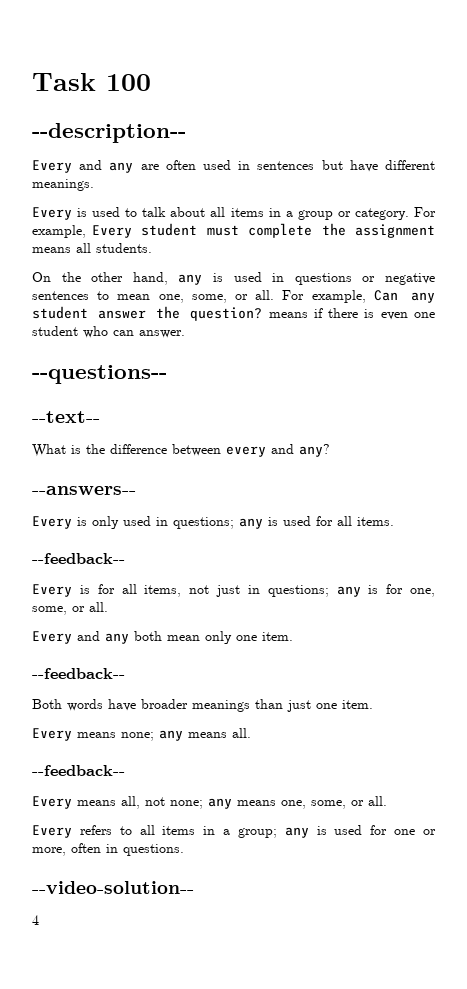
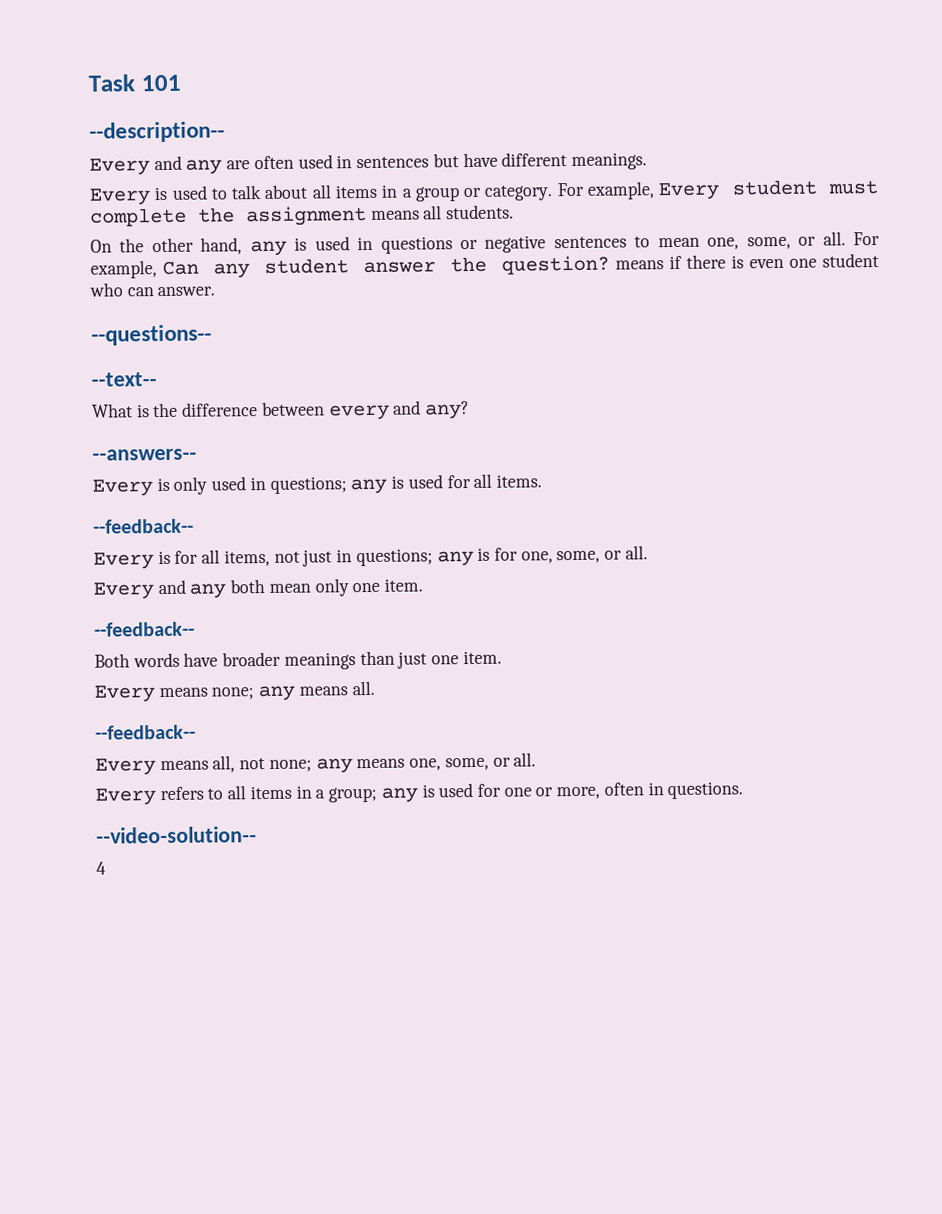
[106,74,151,91] 100 -> [140,74,181,92] 101

